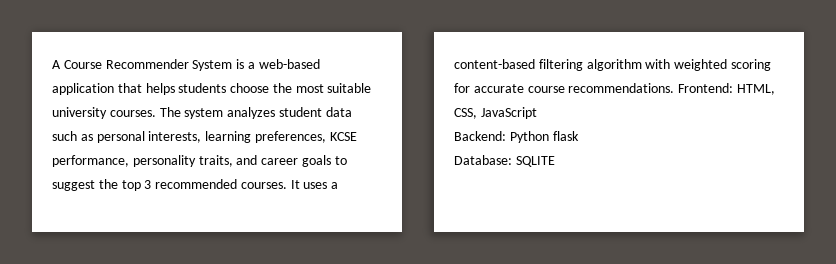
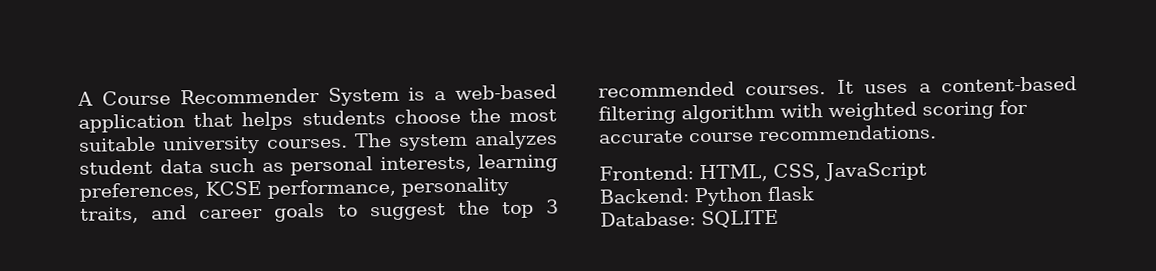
(675, 88) none -> (937, 133) //

